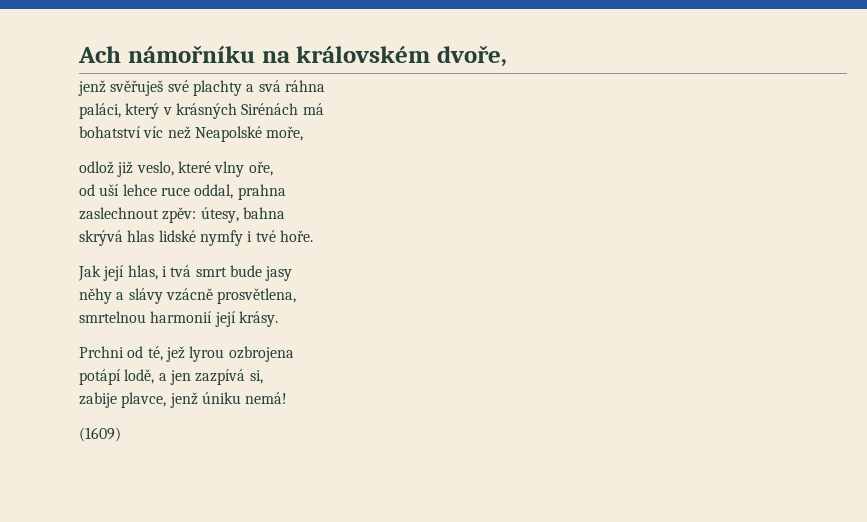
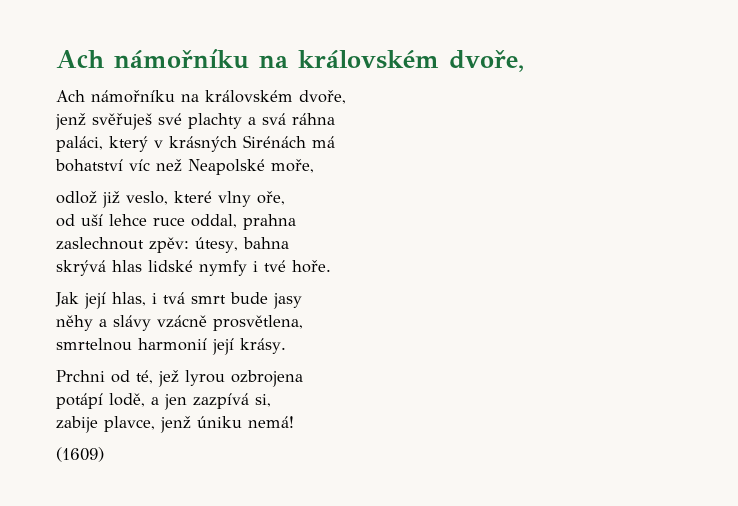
[78,45,507,67] Ach námořníku na královském dvoře, -> [56,49,524,72] [56,90,346,104] Ach námořníku na královském dvoře, // Ach námořníku na královském dvoře,

